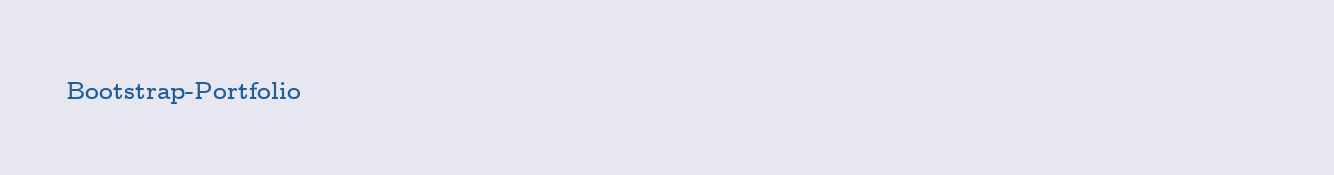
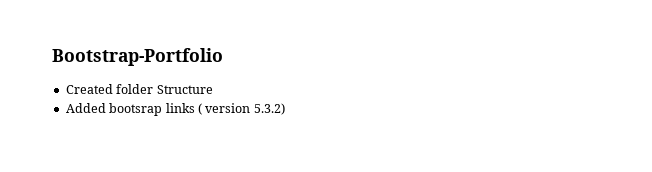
(301, 93) none -> [65,84,213,94] [65,103,285,116] // Created folder Structure // Added bootsrap links ( version 5.3.2)

